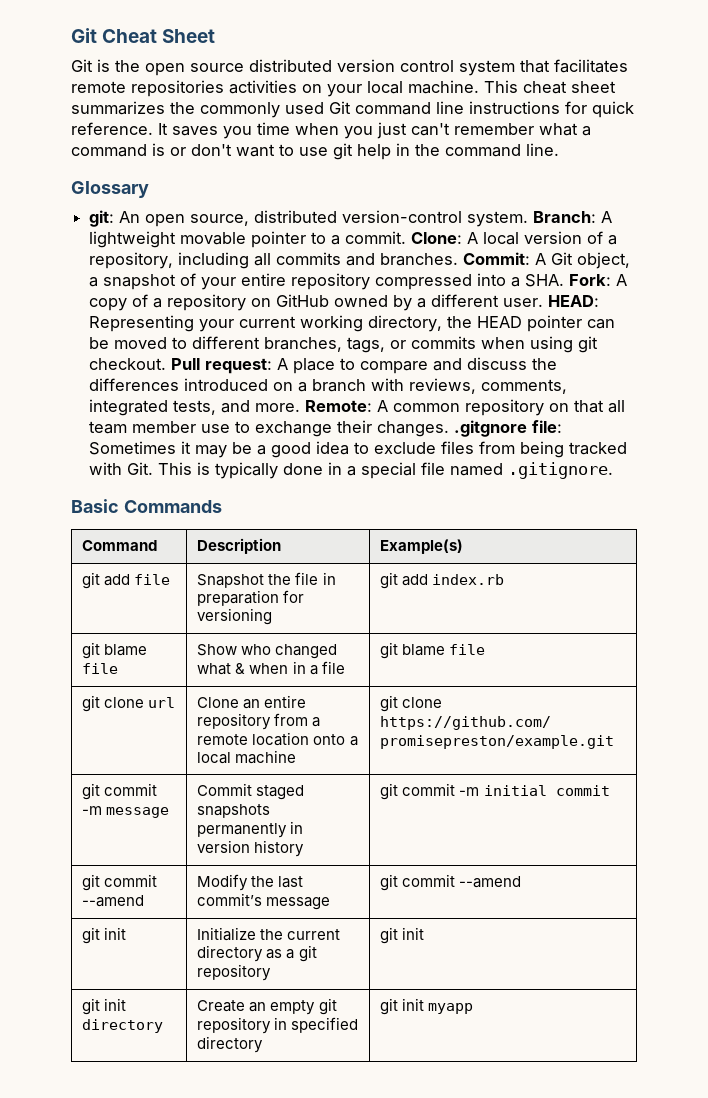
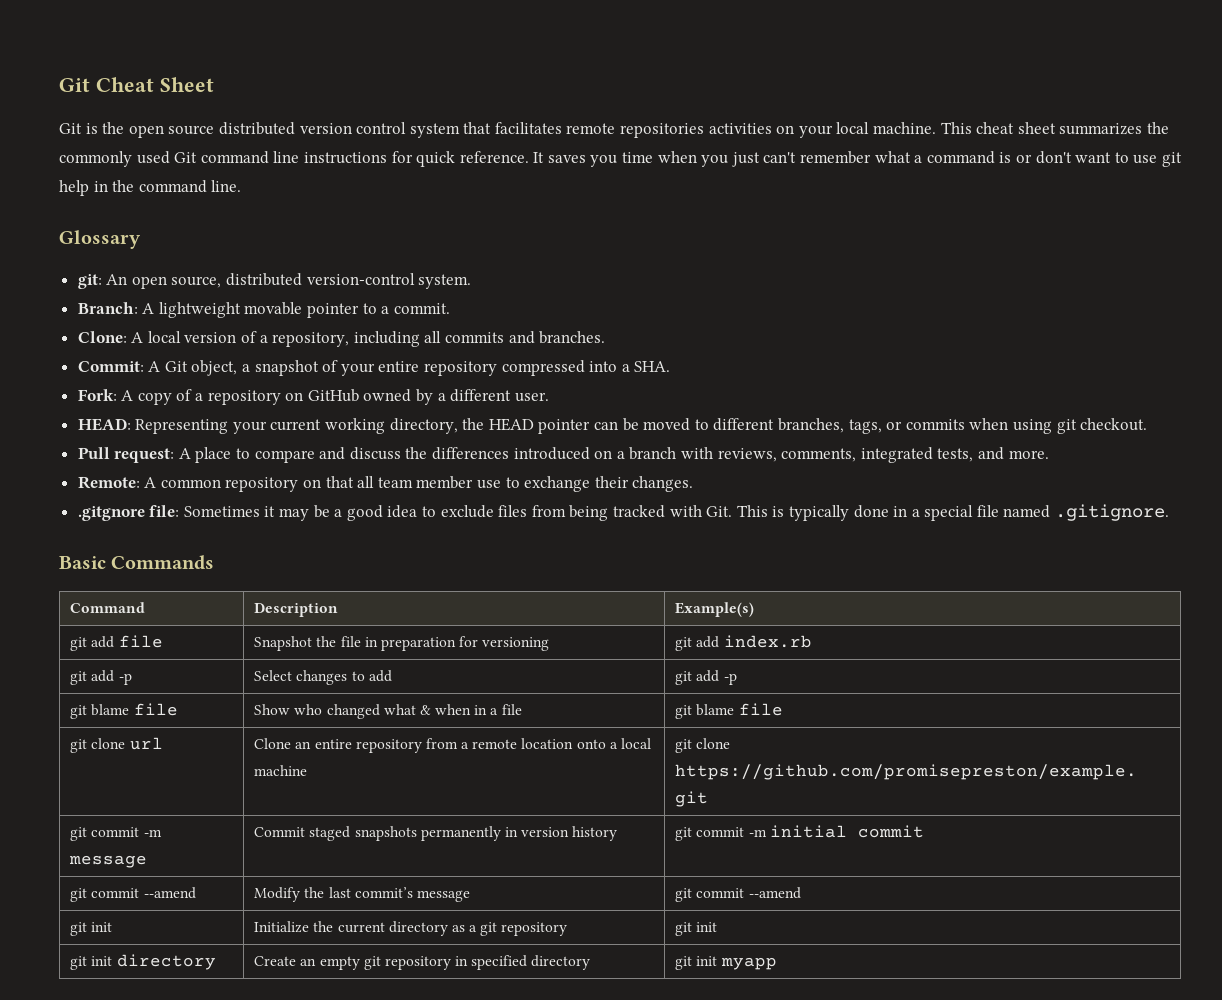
(529, 219) none -> (472, 281) //
(407, 237) none -> (450, 308) //
(459, 259) none -> (606, 337) //
(565, 280) none -> (671, 366) //
(544, 302) none -> (549, 397) //
(167, 364) none -> (1148, 424) //
(301, 407) none -> (1049, 454) //
(450, 429) none -> (694, 484) //
(505, 579) none -> [70,670,132,685] [254,670,392,685] [675,670,737,685] // git add -p | Select changes to add | git add -p

